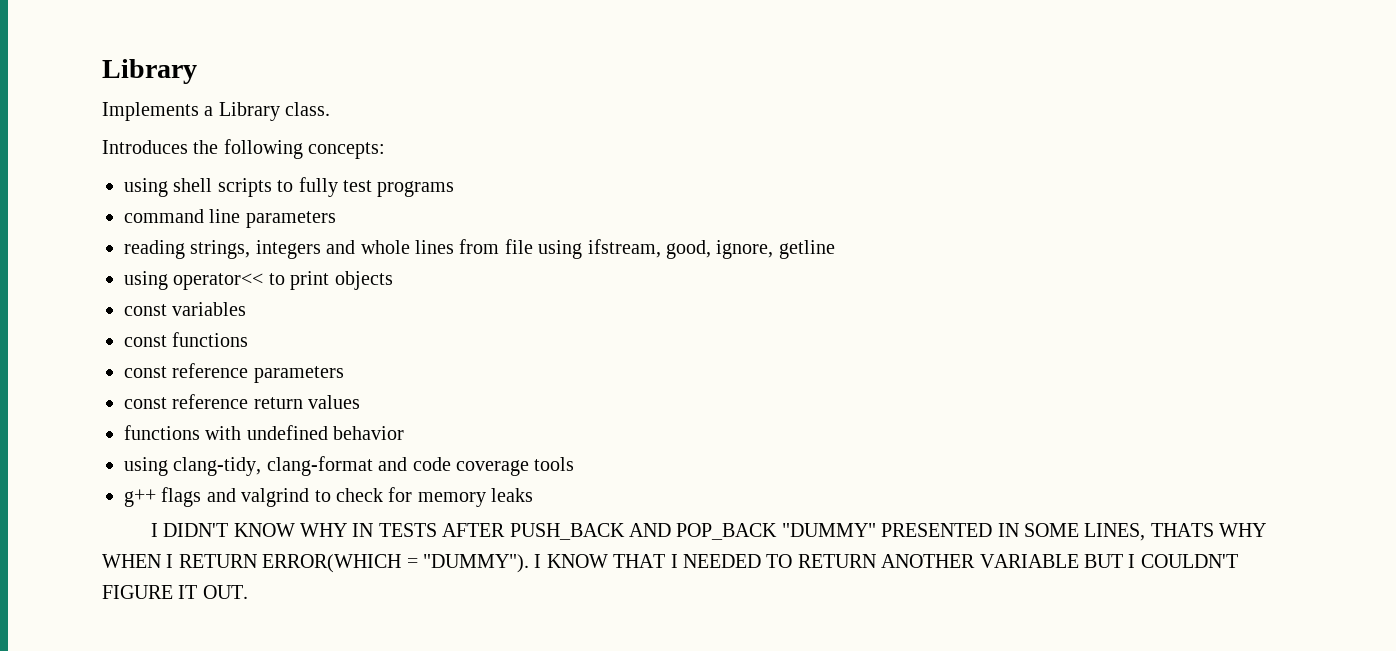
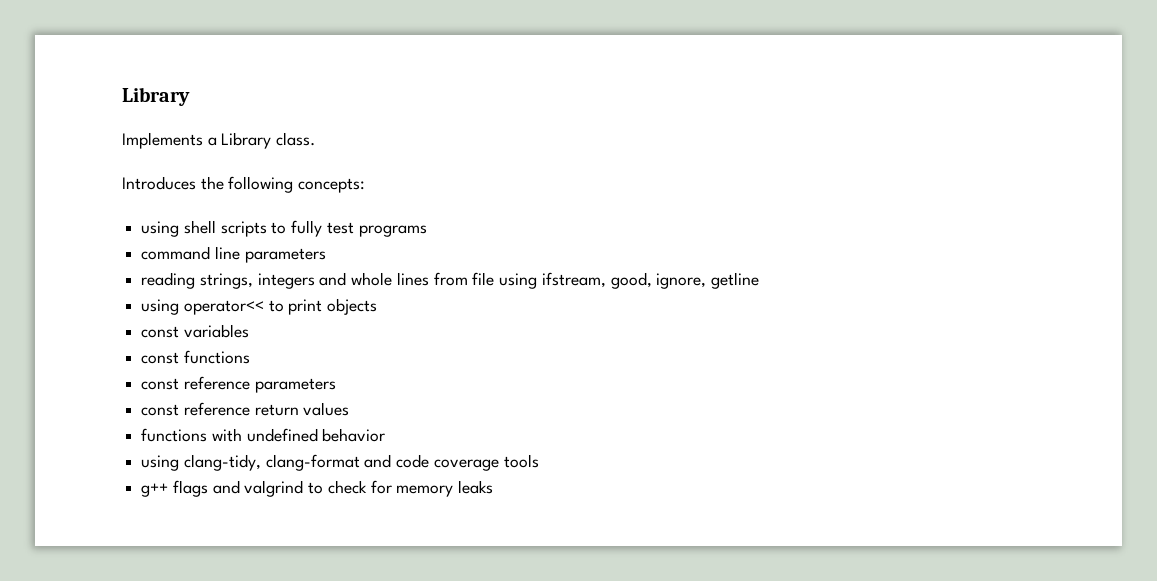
[150,523,1267,541] [102,554,1238,573] [102,585,248,599] // I DIDN'T KNOW WHY IN TESTS AFTER PUSH_BACK AND POP_BACK "DUMMY" PRESENTED IN SOME LINES, THATS WHY WHEN I RETURN ERROR(WHICH = "DUMMY"). I KNOW THAT I NEEDED TO RETURN ANOTHER VARIABLE BUT I COULDN'T FIGURE IT OUT. -> (494, 487) none

